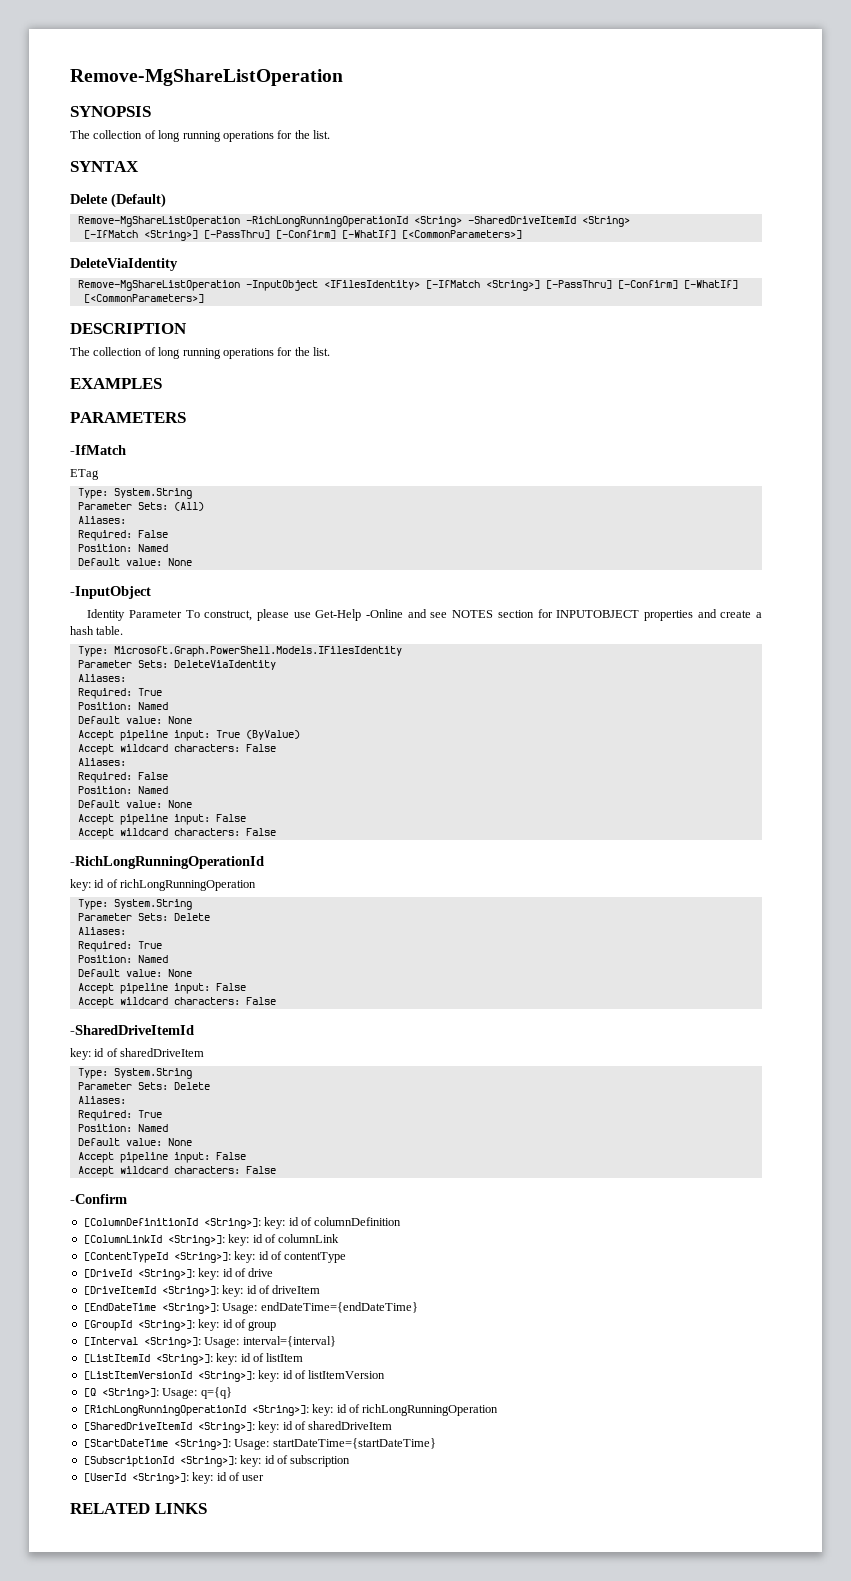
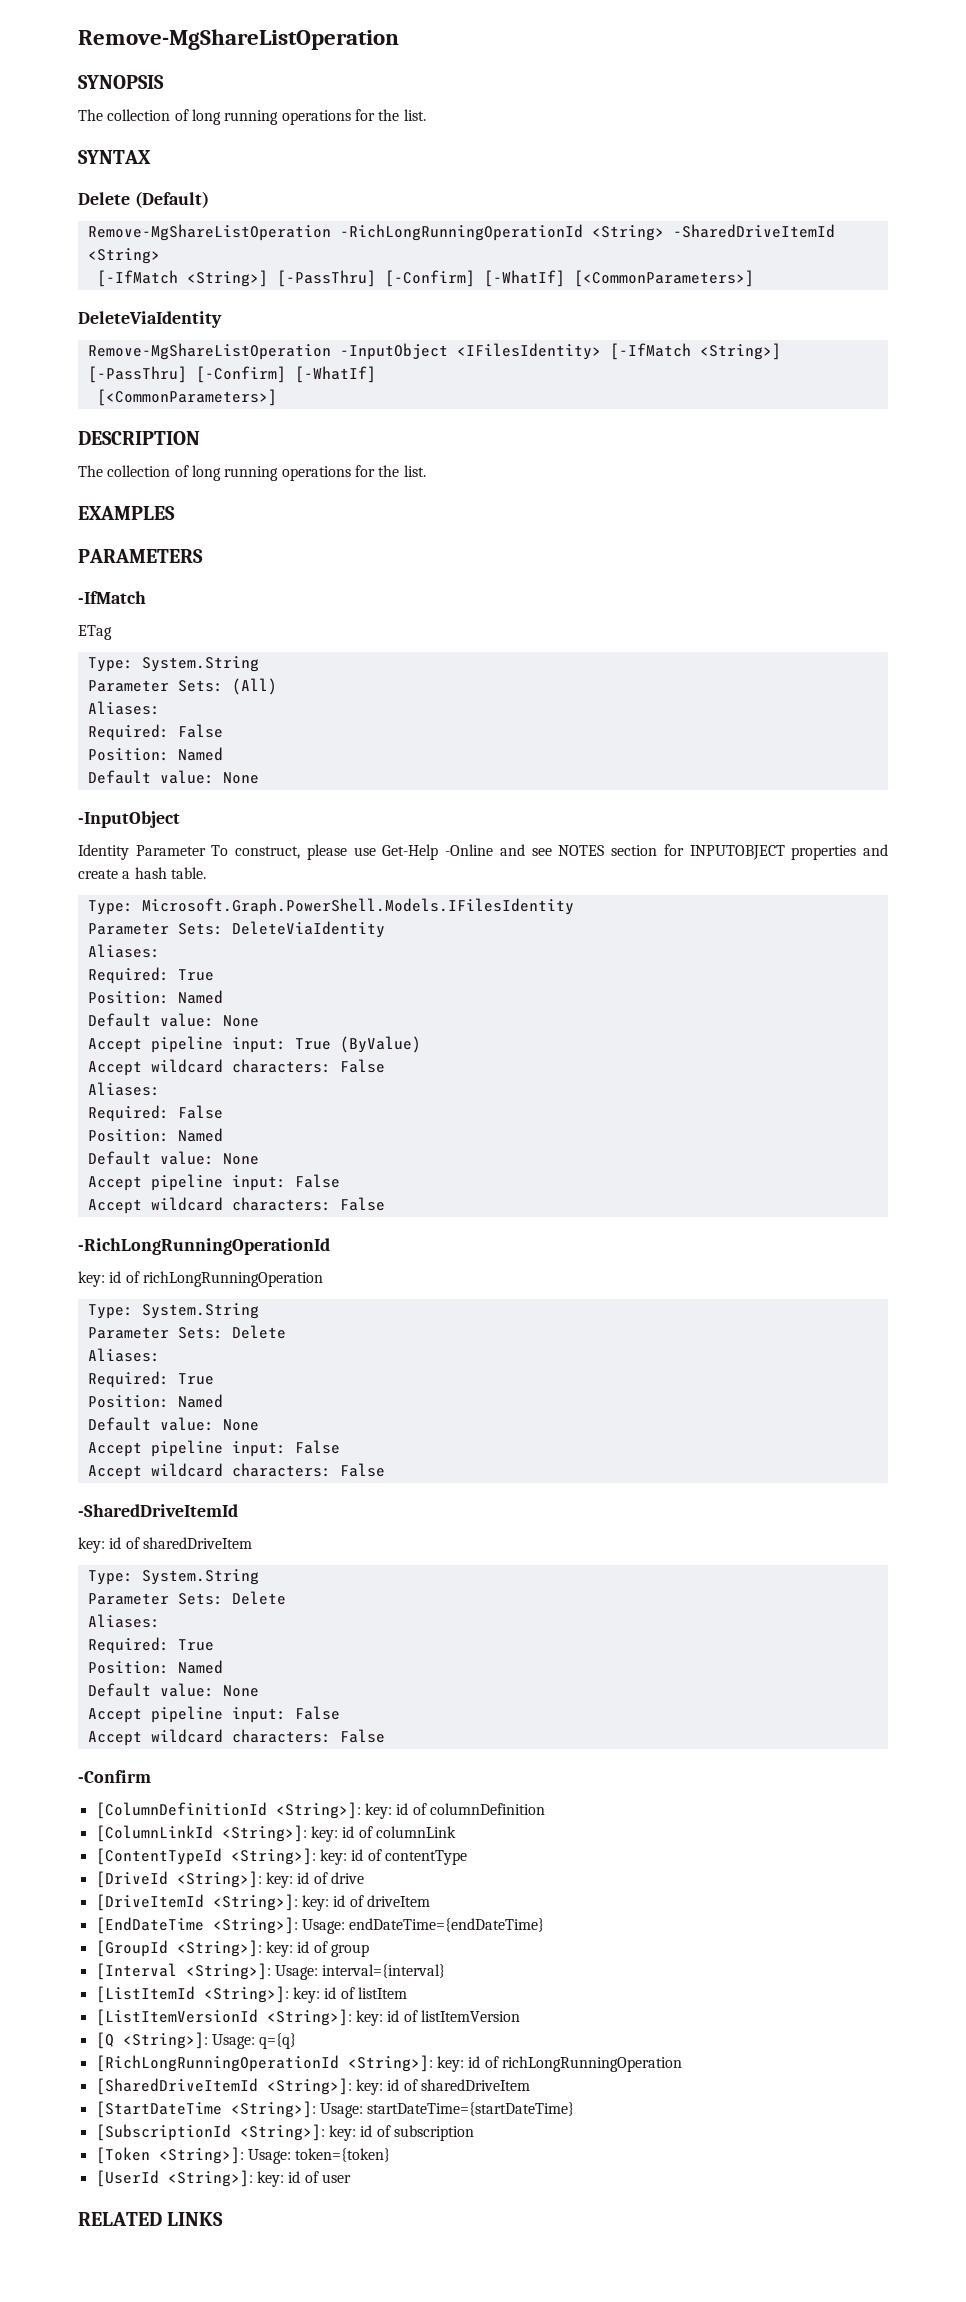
(351, 1461) none -> [95,2147,391,2164] // [Token <String>]: Usage: token={token}

